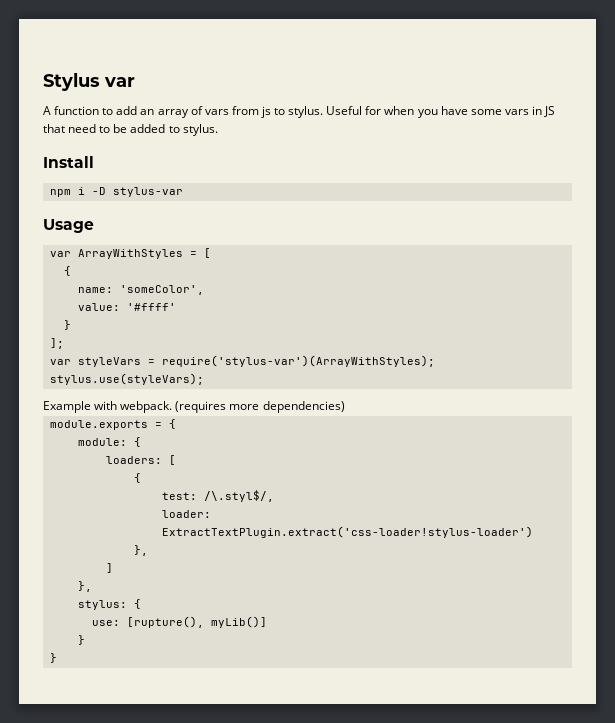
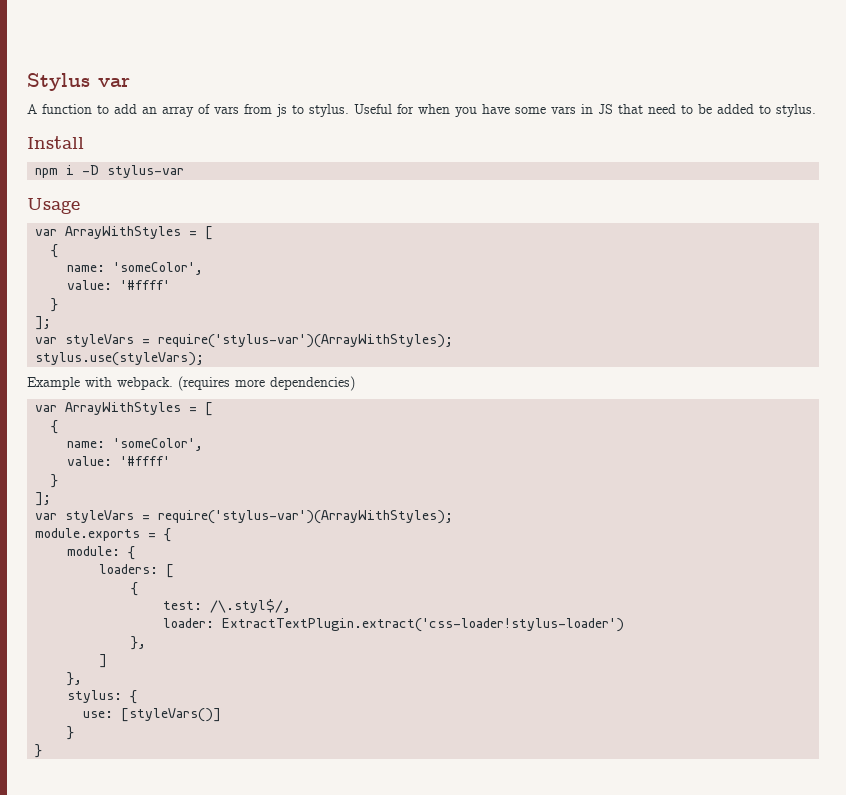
(345, 407) none -> [35,402,214,416] [51,420,59,434] [67,438,204,451] [67,456,171,466] [51,474,59,488] [35,492,52,506] [35,510,454,524] // var ArrayWithStyles = [ // { // name: 'someColor', // value: '#ffff' // } // ]; // var styleVars = require('stylus-var')(ArrayWithStyles);
[126,616,267,628] [rupture(), myLib()] -> [121,708,222,722] [styleVars()]

